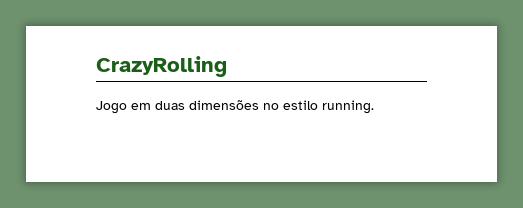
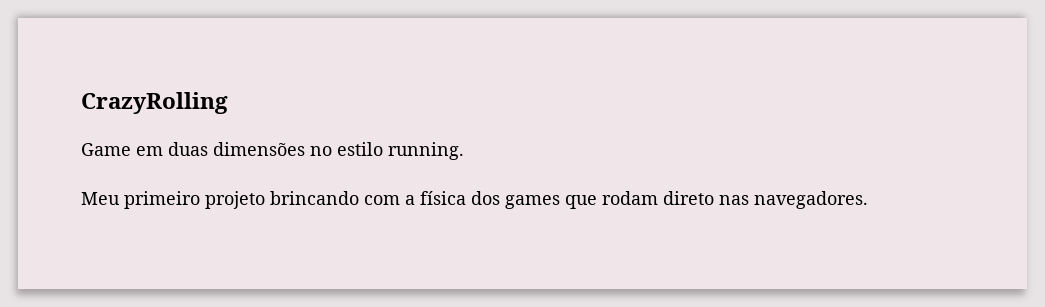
[96,101,127,114] Jogo -> [81,143,131,156] Game
(374, 107) none -> [81,191,868,209] // Meu primeiro projeto brincando com a física dos games que rodam direto nas navegadores.

